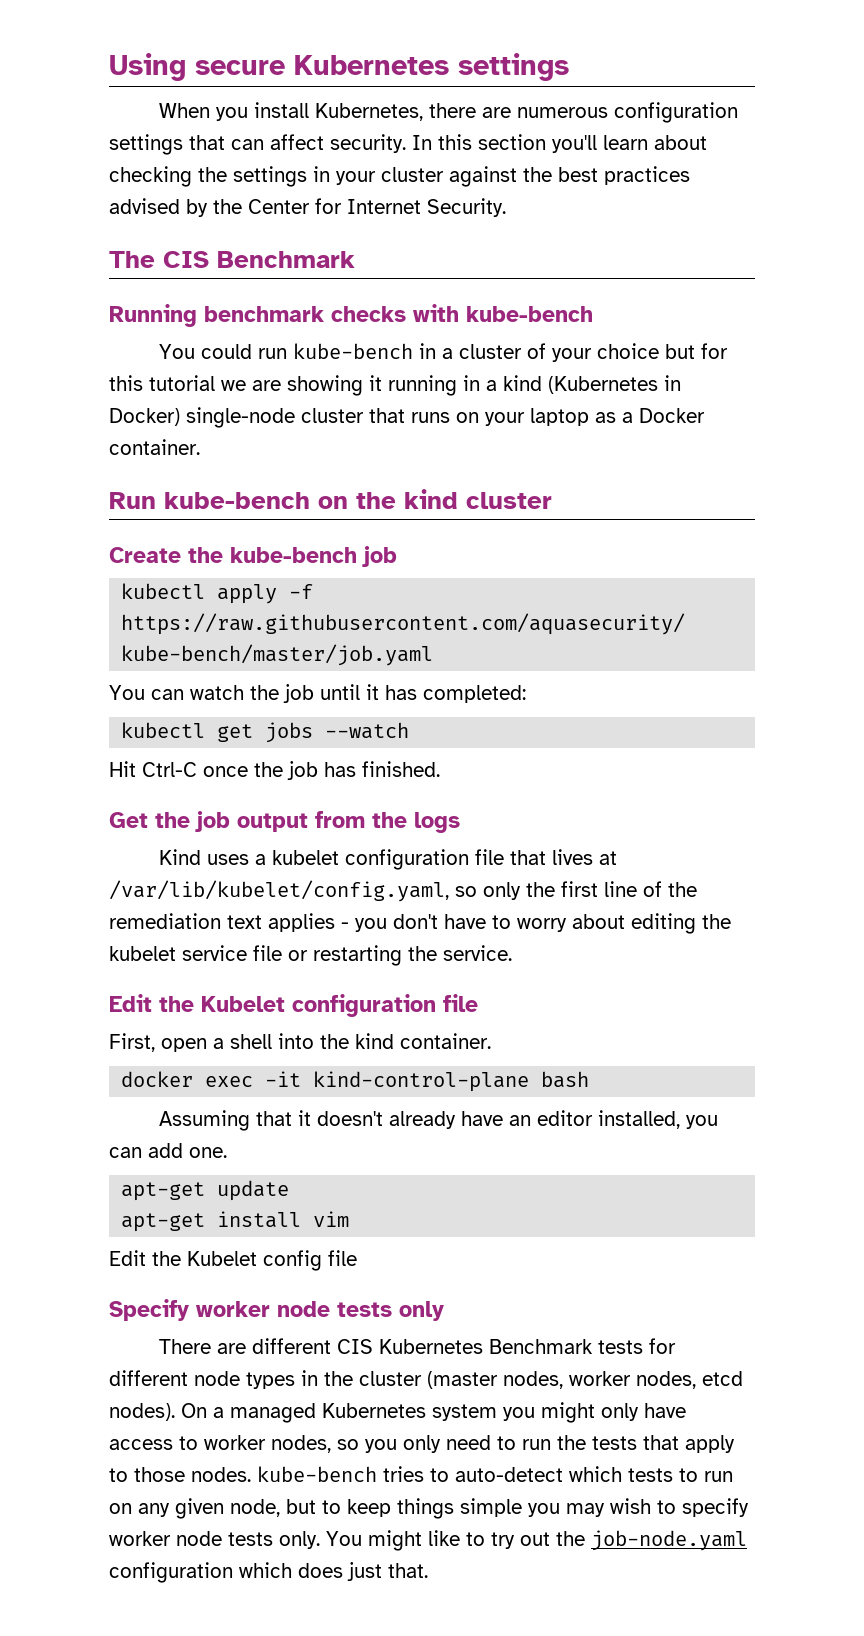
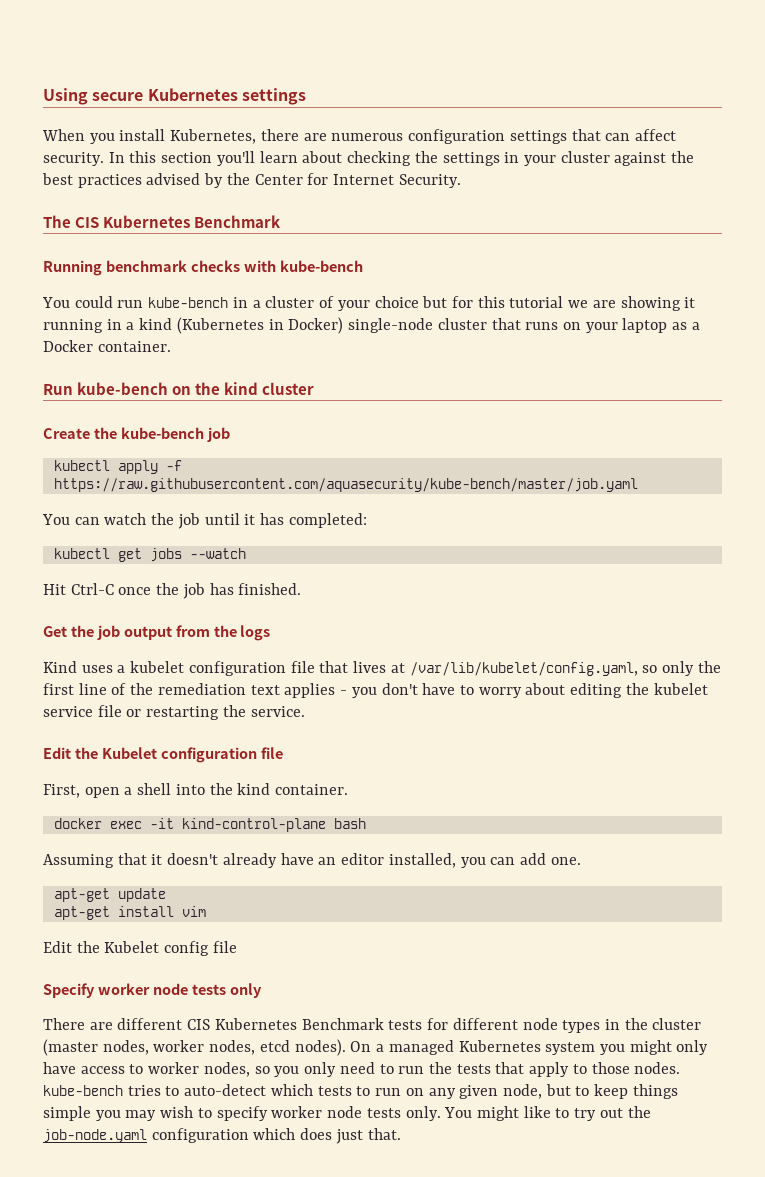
(209, 259) none -> [103,215,191,228] Kubernetes

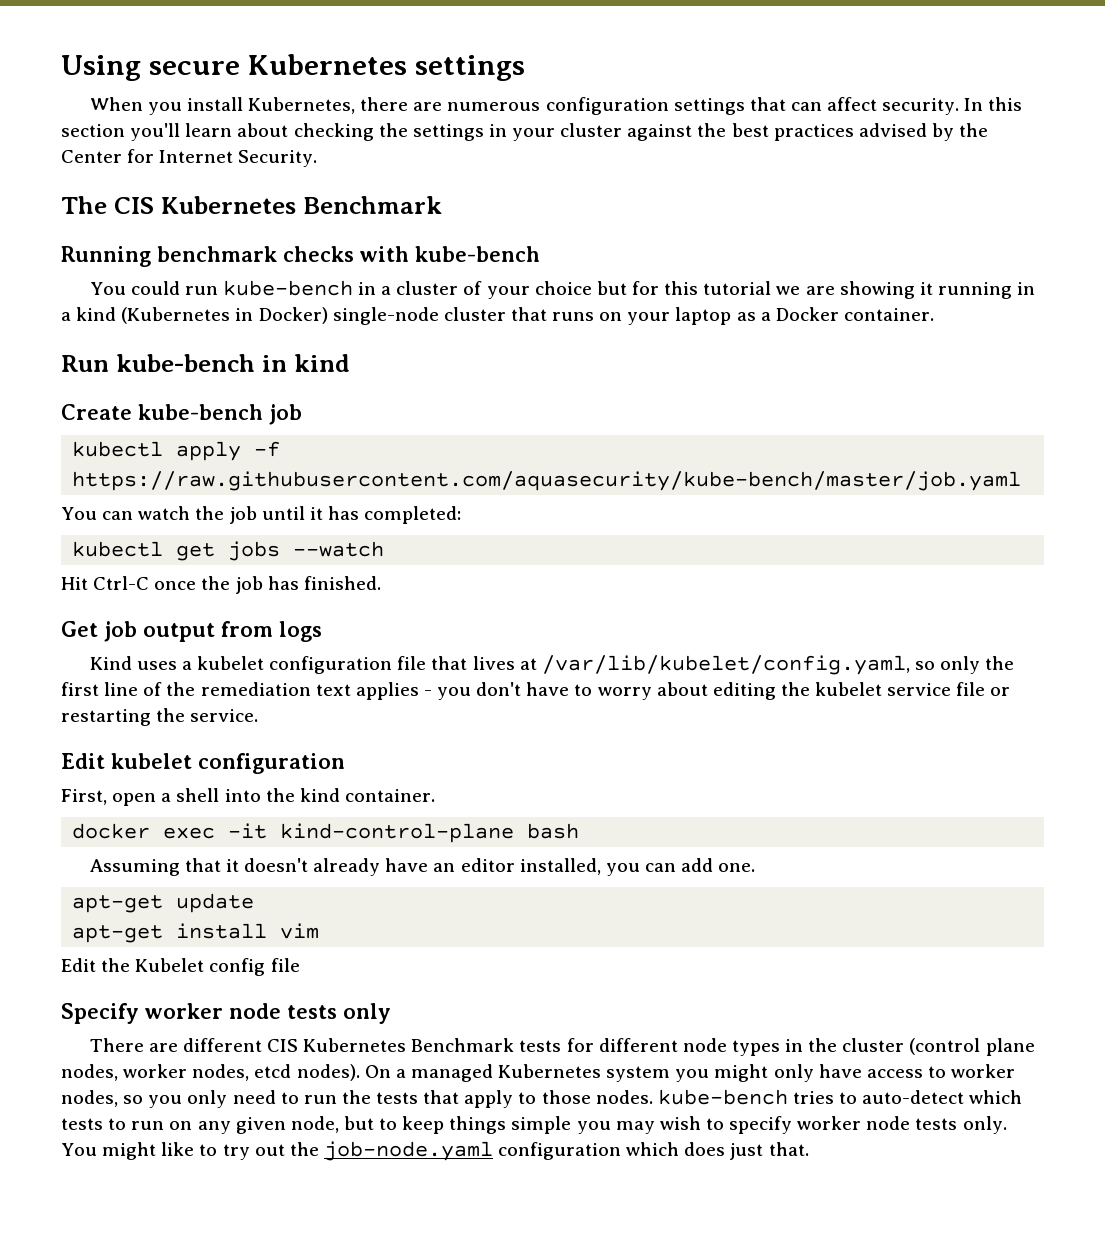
[172,382,315,395] on the kind cluster -> [261,354,350,372] in kind
[93,427,117,439] the -> (132, 412) none
[70,625,94,637] the -> (98, 629) none
[213,625,237,637] the -> (273, 629) none
[74,747,283,763] the Kubelet configuration file -> [111,753,345,774] kubelet configuration
[43,1039,98,1056] (master -> [909,1038,1035,1056] (control plane

